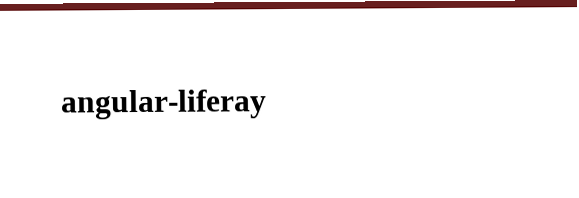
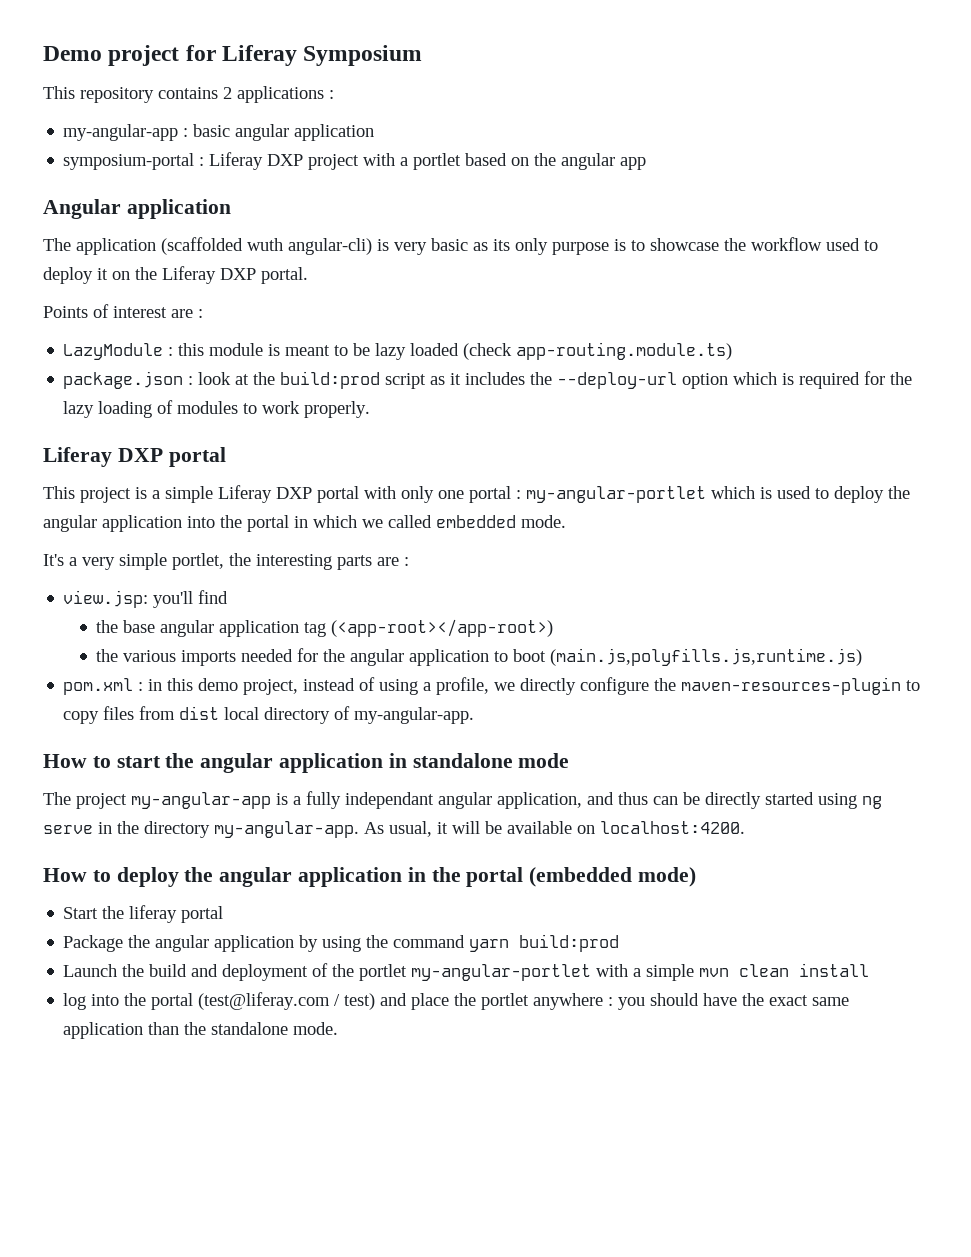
[60,89,267,120] angular-liferay -> [43,45,423,66] [43,86,334,103] [63,124,375,141] [63,152,647,170] [43,199,231,219] [43,237,878,255] [43,266,308,284] [43,304,203,318] [63,342,733,360] [63,371,913,389] [63,400,371,418] [43,447,226,467] [43,485,910,503] [43,515,566,532] [43,553,409,570] [63,590,229,608] [96,619,554,637] [96,648,863,666] [63,677,921,695] [63,706,475,724] [43,753,570,773] [43,791,882,809] [43,821,745,838] [43,867,697,887] [63,905,224,923] [63,934,620,952] [63,963,870,981] [63,992,850,1010] [63,1022,339,1039] Demo project for Liferay Symposium // This repository contains 2 applications : // my-angular-app : basic angular application // symposium-portal : Liferay DXP project with a portlet based on the angular app // Angular application // The application (scaffolded wuth angular-cli) is very basic as its only purpose is to showcase the workflow used to deploy it on the Liferay DXP portal. // Points of interest are : // LazyModule : this module is meant to be lazy loaded (check app-routing.module.ts) // package.json : look at the build:prod script as it includes the --deploy-url option which is required for the lazy loading of modules to work properly. // Liferay DXP portal // This project is a simple Liferay DXP portal with only one portal : my-angular-portlet which is used to deploy the angular application into the portal in which we called embedded mode. // It's a very simple portlet, the interesting parts are : // view.jsp: you'll find // the base angular application tag (<app-root></app-root>) // the various imports needed for the angular application to boot (main.js,polyfills.js,runtime.js) // pom.xml : in this demo project, instead of using a profile, we directly configure the maven-resources-plugin to copy files from dist local directory of my-angular-app. // How to start the angular application in standalone mode // The project my-angular-app is a fully independant angular application, and thus can be directly started using ng serve in the directory my-angular-app. As usual, it will be available on localhost:4200. // How to deploy the angular application in the portal (embedded mode) // Start the liferay portal // Package the angular application by using the command yarn build:prod // Launch the build and deployment of the portlet my-angular-portlet with a simple mvn clean install // log into the portal (test@liferay.com / test) and place the portlet anywhere : you should have the exact same application than the standalone mode.

